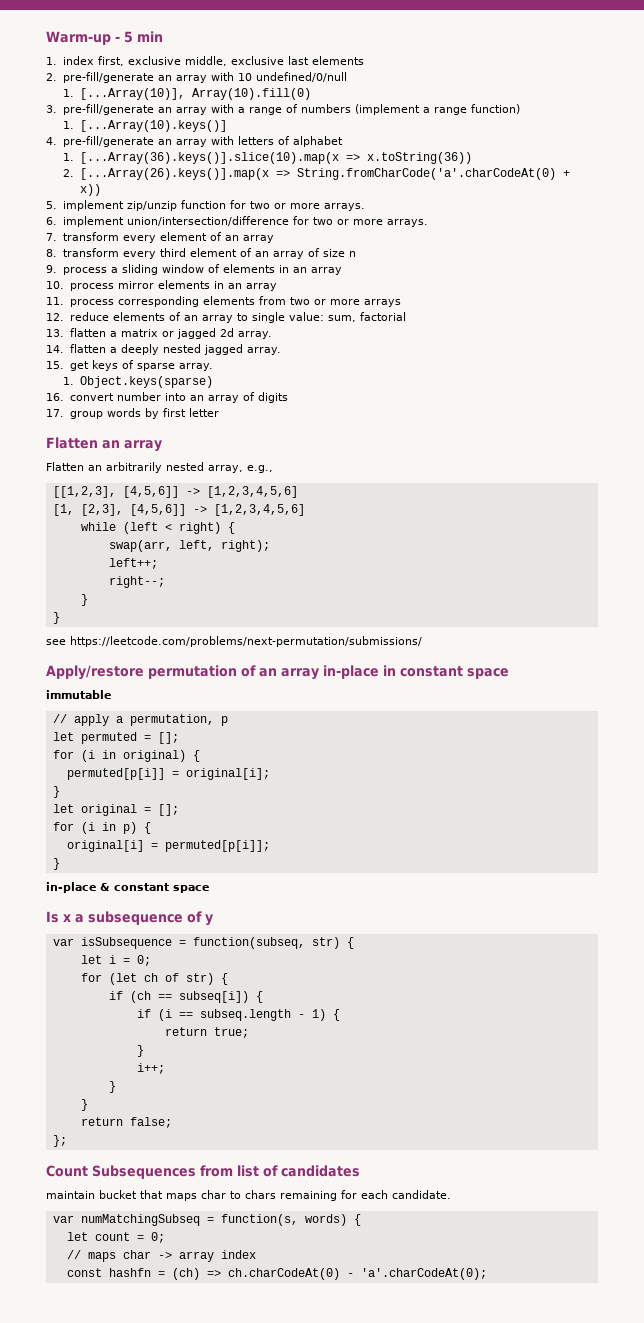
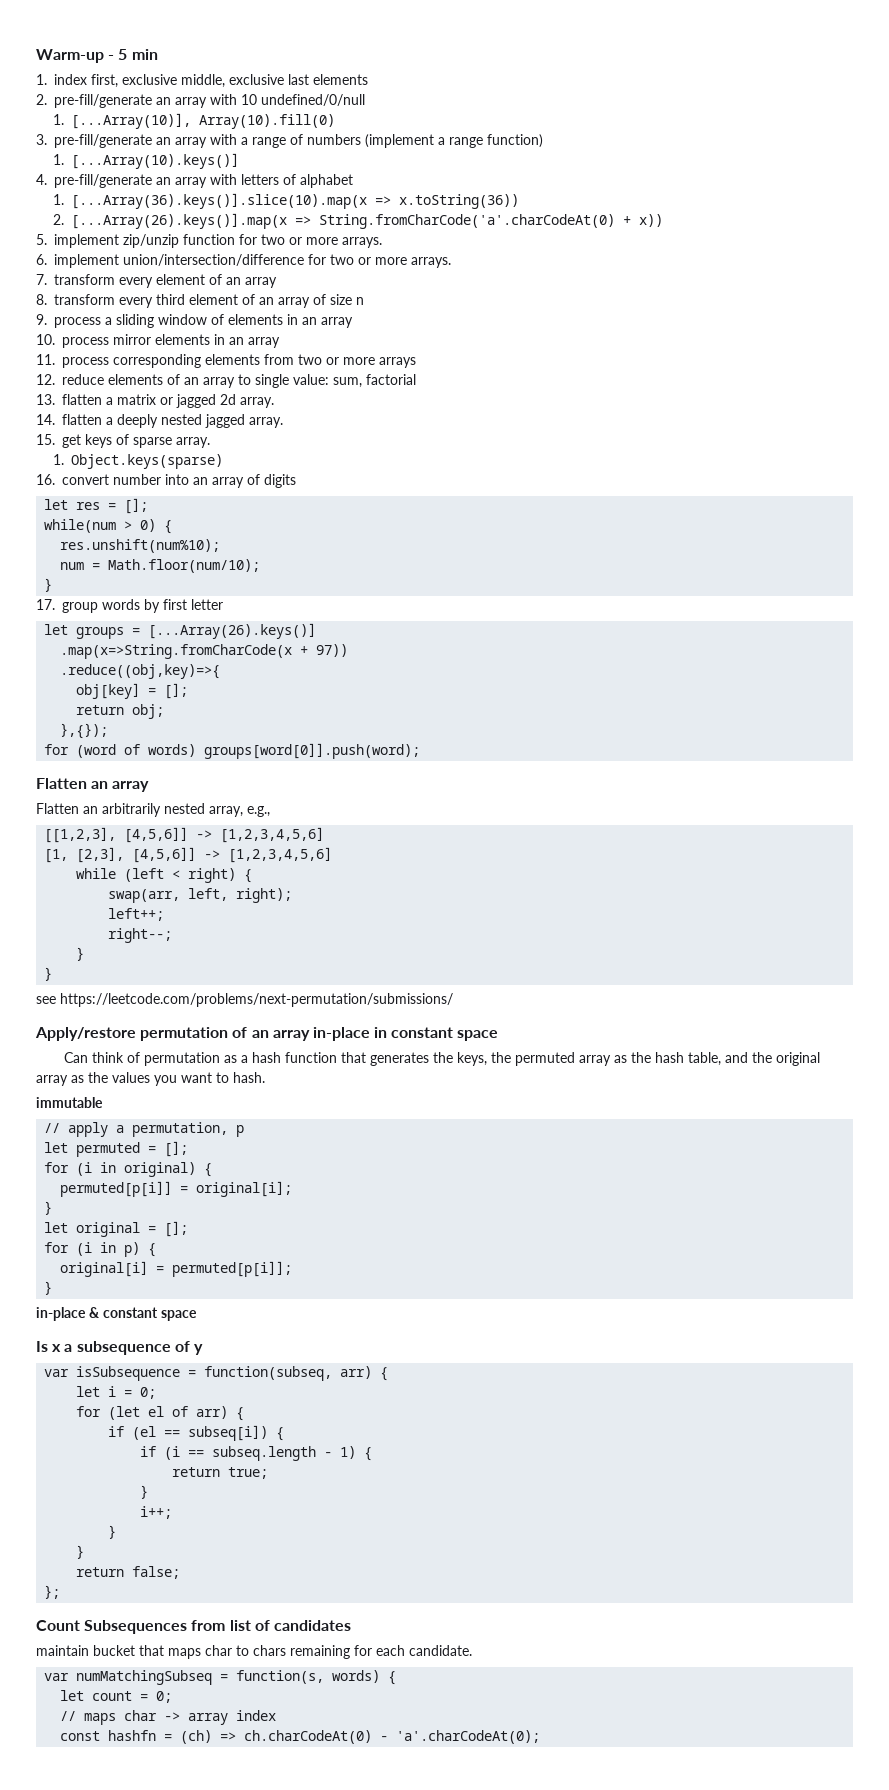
(288, 397) none -> [44,498,149,514] [44,519,173,534] [60,539,221,553] [60,559,261,573] [44,578,53,592] // let res = []; // while(num > 0) { // res.unshift(num%10); // num = Math.floor(num/10); // }
(219, 412) none -> [44,623,317,639] [60,644,349,659] [60,664,221,679] [76,683,189,699] [76,704,165,719] [60,723,109,739] [44,743,421,759] // let groups = [...Array(26).keys()] // .map(x=>String.fromCharCode(x + 97)) // .reduce((obj,key)=>{ // obj[key] = []; // return obj; // },{}); // for (word of words) groups[word[0]].push(word);
(509, 673) none -> [63,1052,820,1066] [36,1072,265,1086] // Can think of permutation as a hash function that generates the keys, the permuted array as the hash table, and the original array as the values you want to hash.
[311,937,340,949] str) -> [340,1366,373,1379] arr)
[143,973,228,985] [108,991,151,1003] ch of str) { // if (ch -> [148,1406,245,1421] [108,1426,157,1440] el of arr) { // if (el

